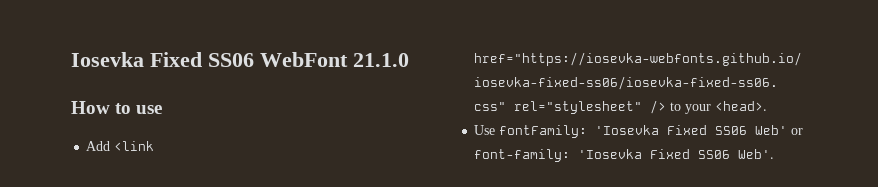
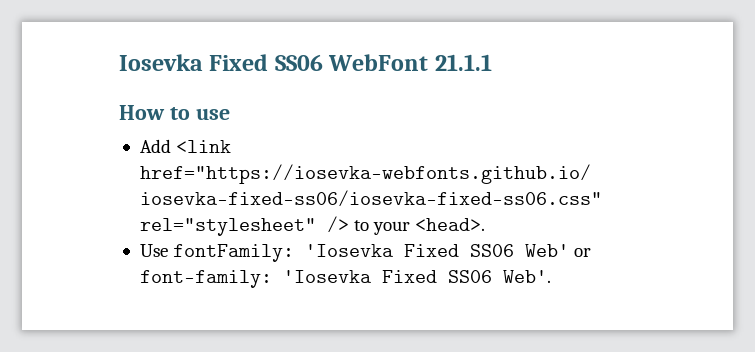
[353,53,409,67] 21.1.0 -> [434,54,492,71] 21.1.1

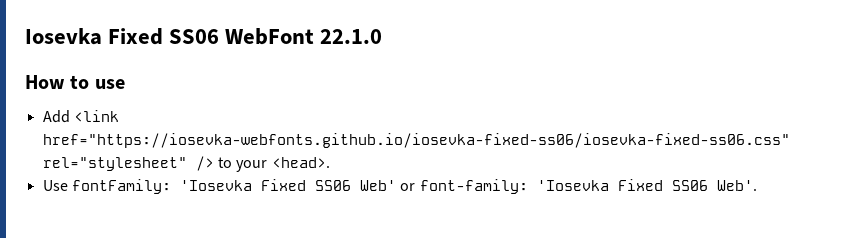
[434,54,492,71] 21.1.1 -> [320,29,383,44] 22.1.0

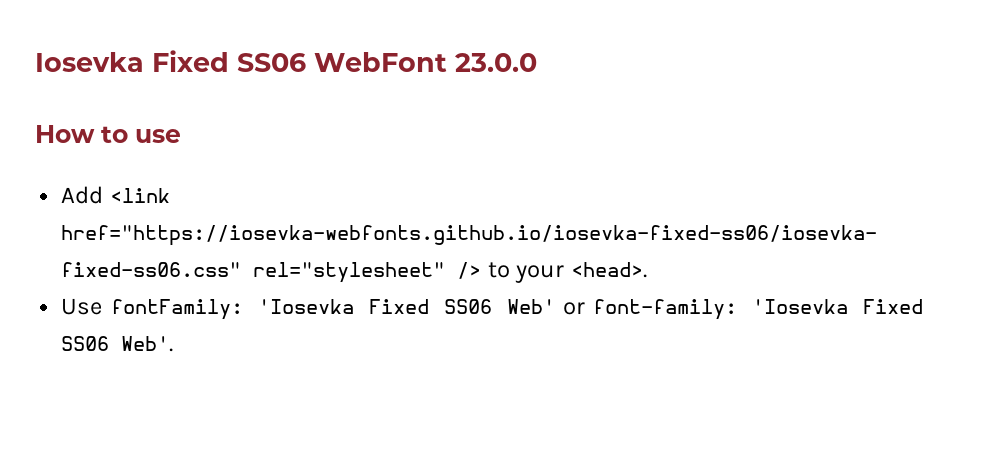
[320,29,383,44] 22.1.0 -> [455,53,537,72] 23.0.0

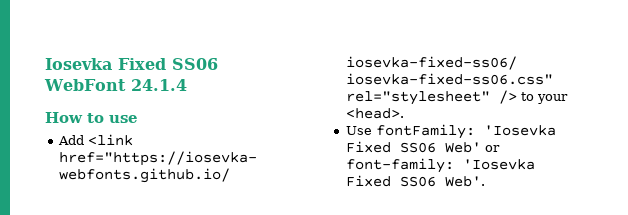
[455,53,537,72] 23.0.0 -> [130,79,187,91] 24.1.4

